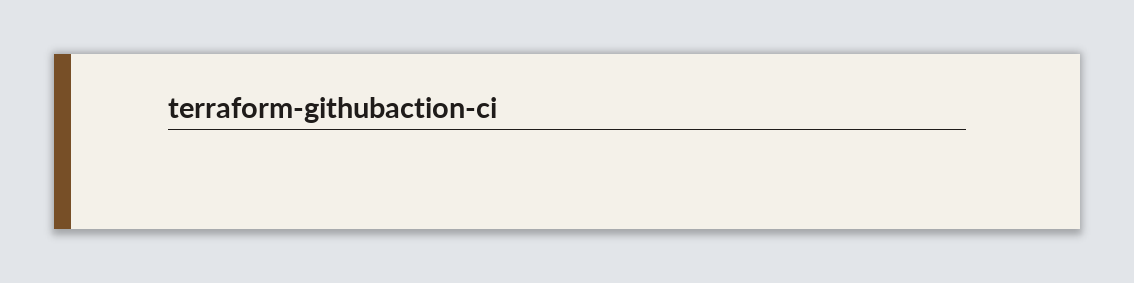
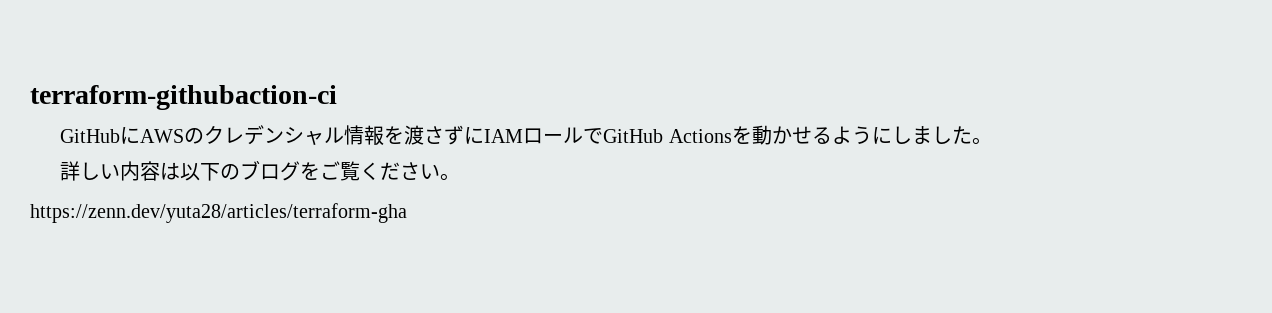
(497, 110) none -> [60,125,992,146] [60,160,461,181] [30,203,407,223] // GitHubにAWSのクレデンシャル情報を渡さずにIAMロールでGitHub Actionsを動かせるようにしました。 // 詳しい内容は以下のブログをご覧ください。 // https://zenn.dev/yuta28/articles/terraform-gha

